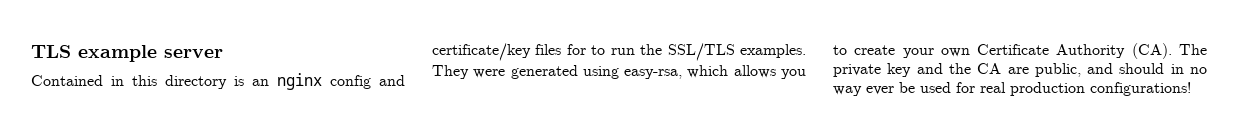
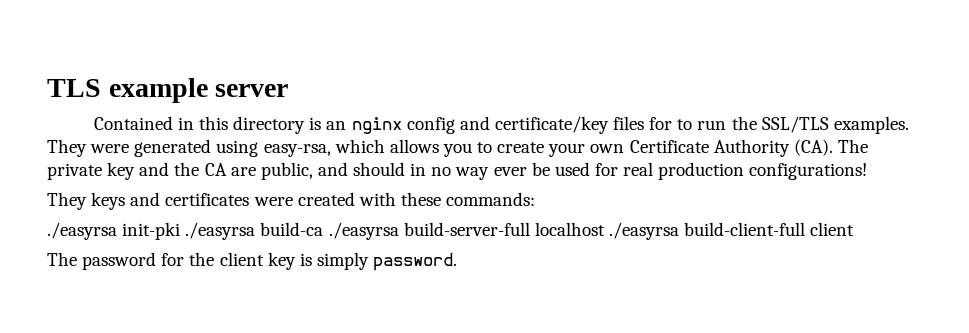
(1191, 89) none -> [47,192,536,210] [47,222,855,240] [47,252,458,271] // They keys and certificates were created with these commands: // ./easyrsa init-pki ./easyrsa build-ca ./easyrsa build-server-full localhost ./easyrsa build-client-full client // The password for the client key is simply password.

